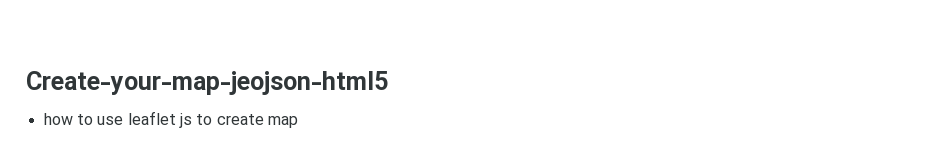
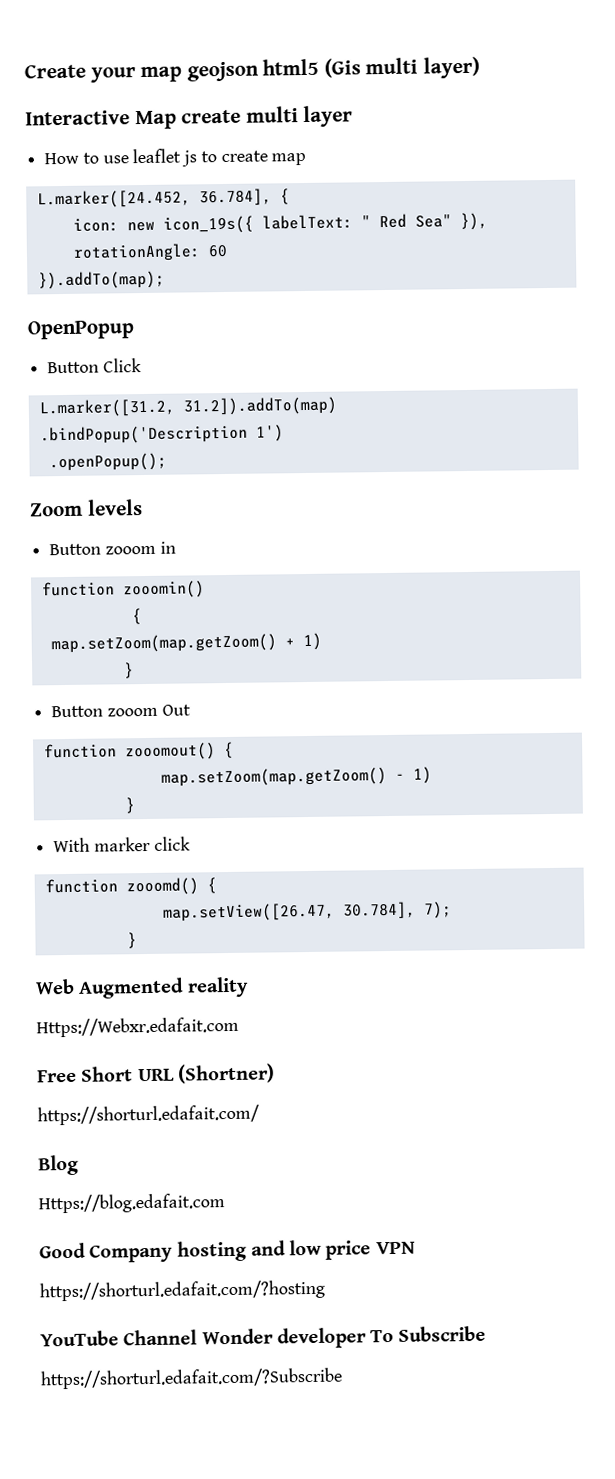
[26,71,388,95] [43,113,73,125] Create-your-map-jeojson-html5 // how -> [24,56,480,83] [25,105,354,130] [44,152,80,165] Create your map geojson html5 (Gis multi layer) // Interactive Map create multi layer // How
(298, 122) none -> [36,188,290,209] [72,212,488,234] [72,243,228,262] [37,270,165,290] [27,320,135,340] [47,358,142,374] [38,396,337,418] [39,424,284,445] [48,452,167,472] [30,499,143,517] [49,541,176,556] [41,580,205,599] [131,608,142,625] [50,632,322,654] [123,662,134,679] [51,704,191,718] [43,741,234,761] [160,766,432,787] [124,797,135,814] [53,836,191,853] [44,877,217,896] [162,901,452,922] [126,932,137,949] [35,976,249,999] [36,1016,239,1038] [37,1063,275,1084] [37,1104,260,1126] [38,1154,79,1176] [38,1193,225,1214] [39,1239,415,1263] [39,1279,325,1302] [40,1325,487,1349] [40,1367,343,1390] // L.marker([24.452, 36.784], { // icon: new icon_19s({ labelText: " Red Sea" }), rotationAngle: 60 // }).addTo(map); // OpenPopup // Button Click // L.marker([31.2, 31.2]).addTo(map) // .bindPopup('Description 1') // .openPopup(); // Zoom levels // Button zooom in // function zooomin() // { // map.setZoom(map.getZoom() + 1) // } // Button zooom Out // function zooomout() { // map.setZoom(map.getZoom() - 1) // } // With marker click // function zooomd() { // map.setView([26.47, 30.784], 7); // } // Web Augmented reality // Https://Webxr.edafait.com // Free Short URL (Shortner) // https://shorturl.edafait.com/ // Blog // Https://blog.edafait.com // Good Company hosting and low price VPN // https://shorturl.edafait.com/?hosting // YouTube Channel Wonder developer To Subscribe // https://shorturl.edafait.com/?Subscribe

